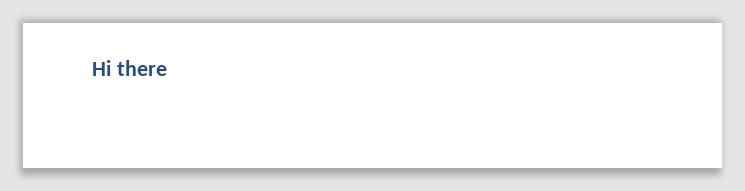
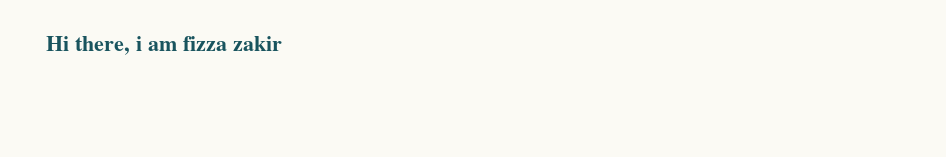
[116,60,167,76] there -> [75,36,282,55] there, i am fizza zakir

